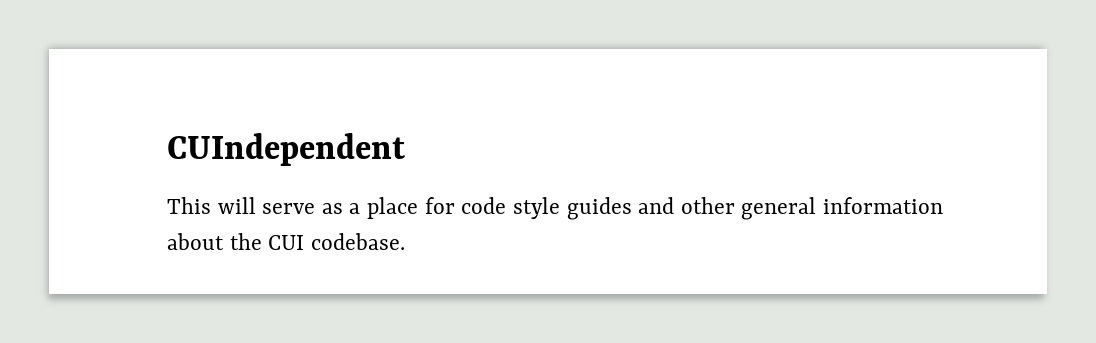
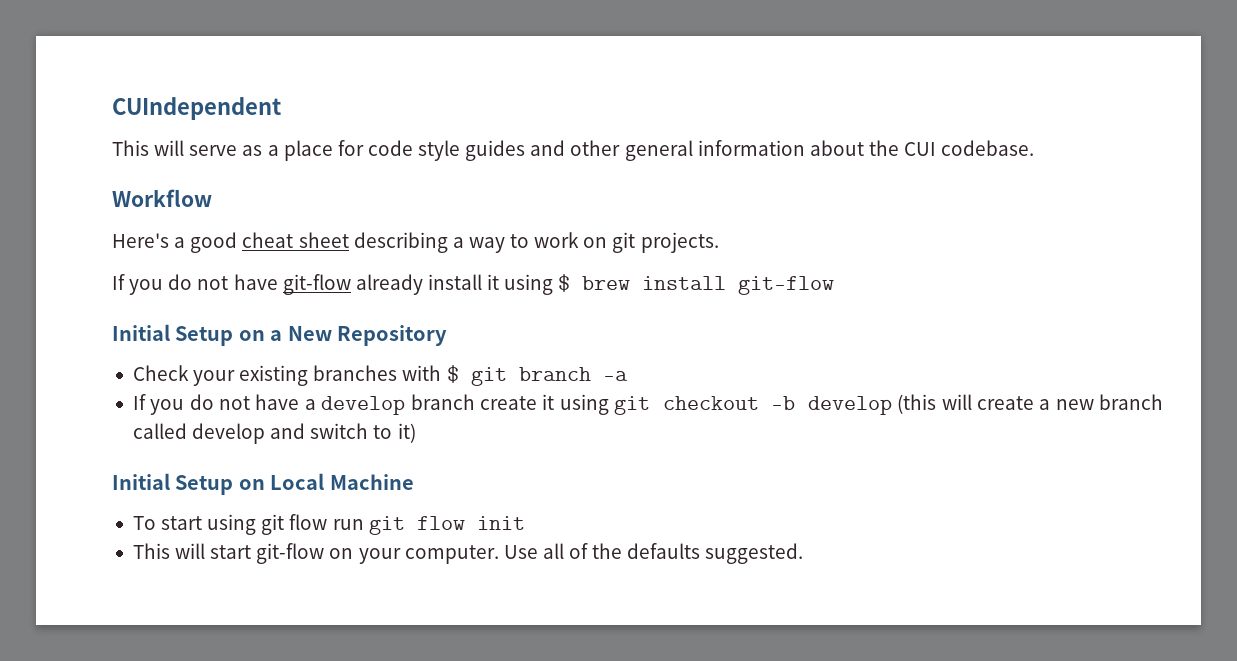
(405, 241) none -> [112,189,212,207] [112,232,719,253] [112,274,835,295] [112,324,447,346] [132,365,628,386] [132,394,1163,415] [132,423,416,444] [112,473,414,495] [132,514,525,535] [132,543,804,564] // Workflow // Here's a good cheat sheet describing a way to work on git projects. // If you do not have git-flow already install it using $ brew install git-flow // Initial Setup on a New Repository // Check your existing branches with $ git branch -a // If you do not have a develop branch create it using git checkout -b develop (this will create a new branch called develop and switch to it) // Initial Setup on Local Machine // To start using git flow run git flow init // This will start git-flow on your computer. Use all of the defaults suggested.

